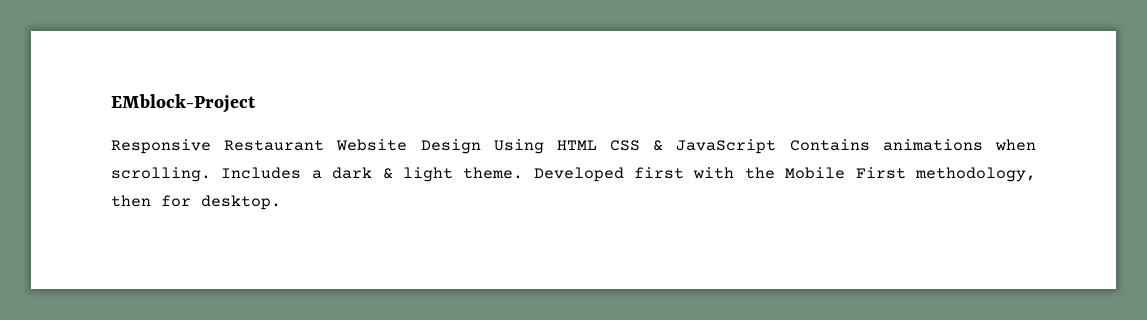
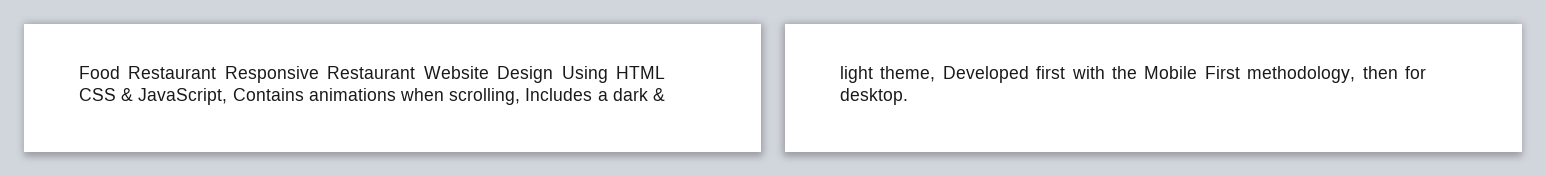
[111,94,256,113] EMblock-Project // -> [79,66,217,79] Food Restaurant
[676,139,777,154] JavaScript -> [138,88,228,105] JavaScript,
[111,167,211,182] scrolling. -> [449,88,521,105] scrolling,
[463,167,524,179] theme. -> [880,66,936,82] theme,

